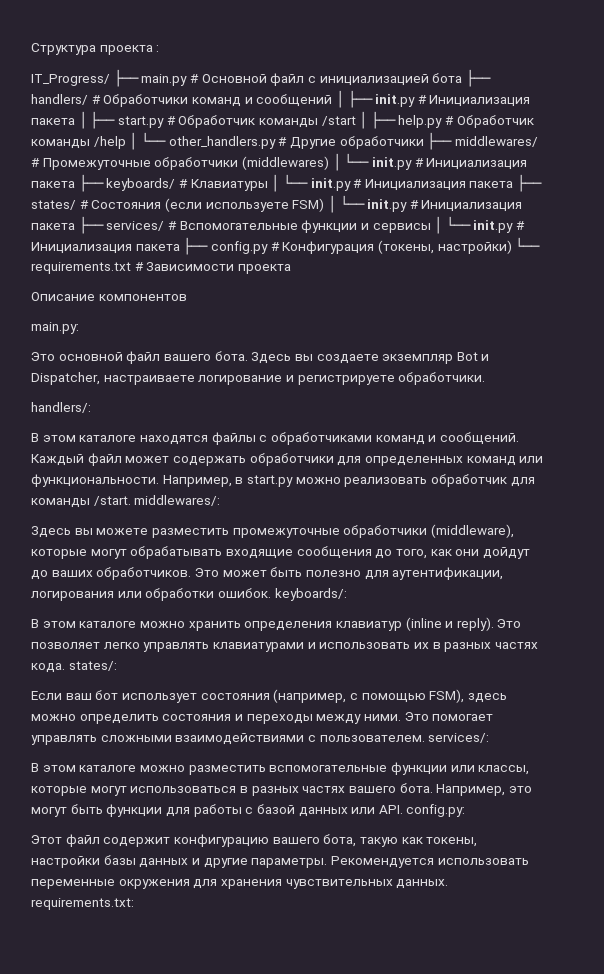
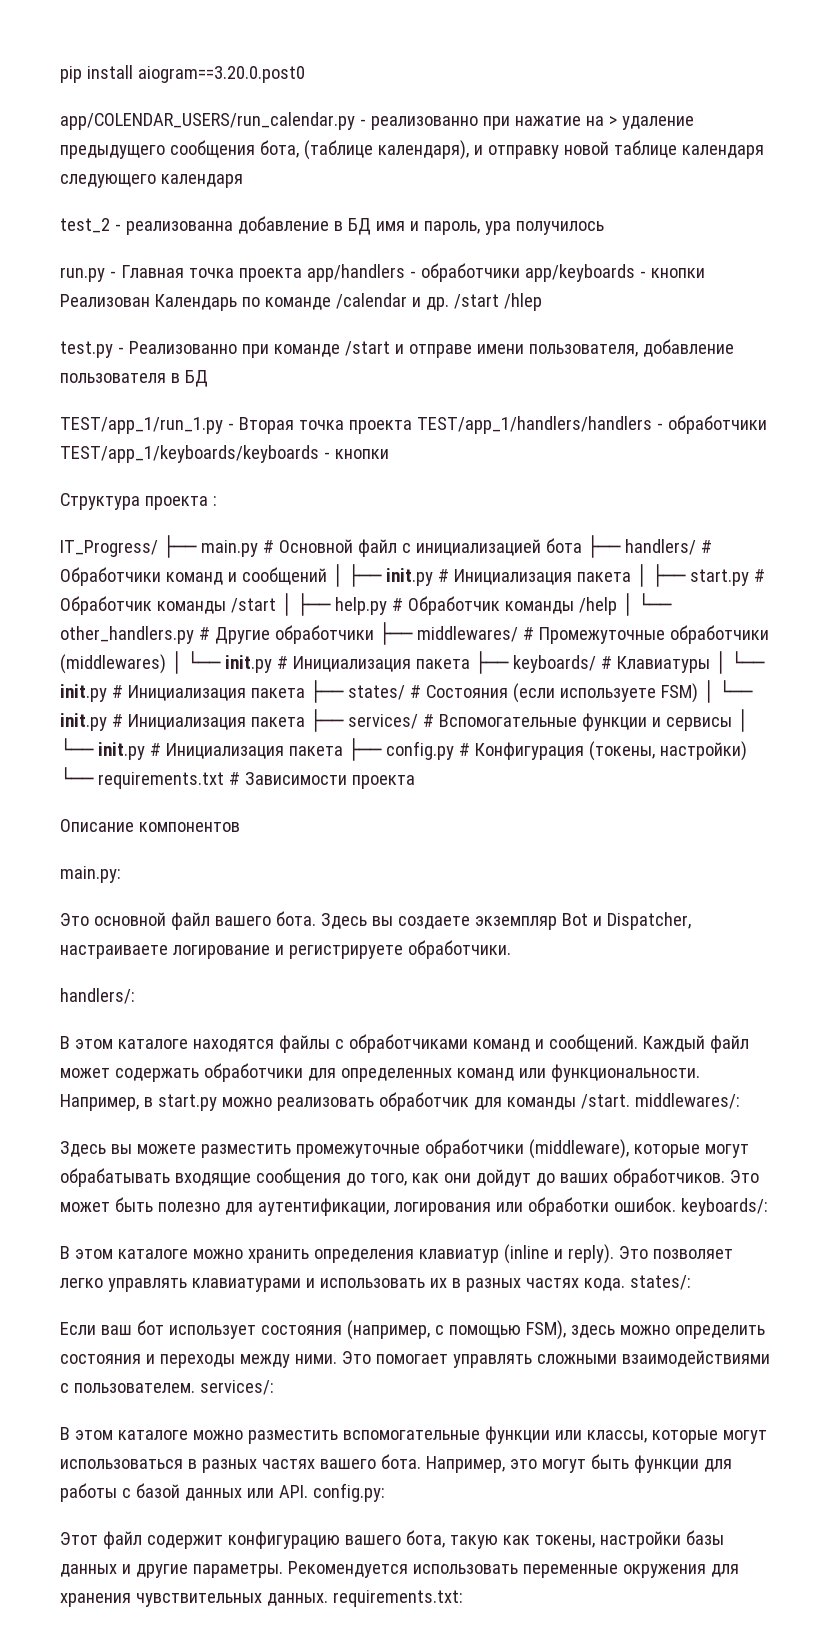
(31, 49) none -> [60,65,305,83] [60,112,694,130] [60,140,764,160] [60,174,243,188] [60,216,604,235] [60,263,705,282] [60,293,542,311] [60,339,734,358] [60,370,208,387] [60,415,767,434] [60,445,389,463] pip install aiogram==3.20.0.post0 // app/COLENDAR_USERS/run_calendar.py - реализованно при нажатие на > удаление предыдущего сообщения бота, (таблице календаря), и отправку новой таблице календаря следующего календаря // test_2 - реализованна добавление в БД имя и пароль, ура получилось // run.py - Главная точка проекта app/handlers - обработчики app/keyboards - кнопки Реализован Календарь по команде /calendar и др. /start /hlep // test.py - Реализованно при команде /start и отправе имени пользователя, добавление пользователя в БД // TEST/app_1/run_1.py - Вторая точка проекта TEST/app_1/handlers/handlers - обработчики TEST/app_1/keyboards/keyboards - кнопки //

